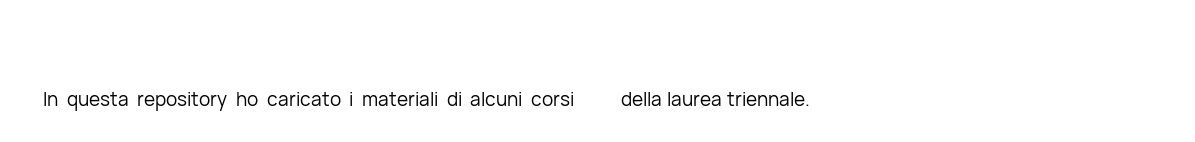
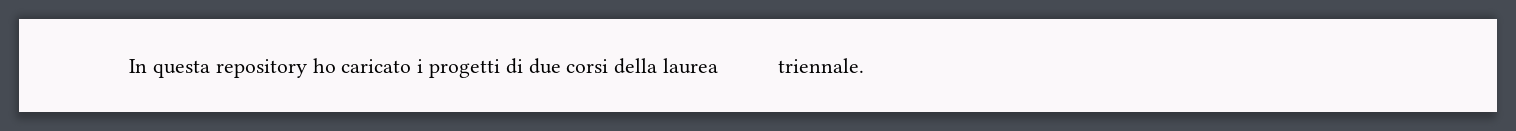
[362,92,523,106] materiali di alcuni -> [428,58,561,78] progetti di due

